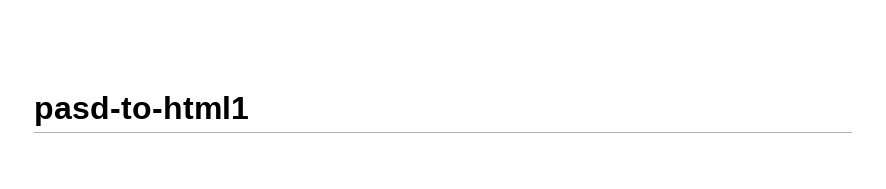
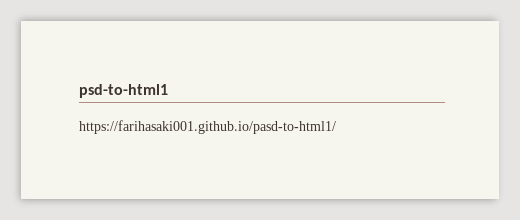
[34,96,249,126] pasd-to-html1 -> [79,84,168,98] [79,120,336,134] psd-to-html1 // https://farihasaki001.github.io/pasd-to-html1/

